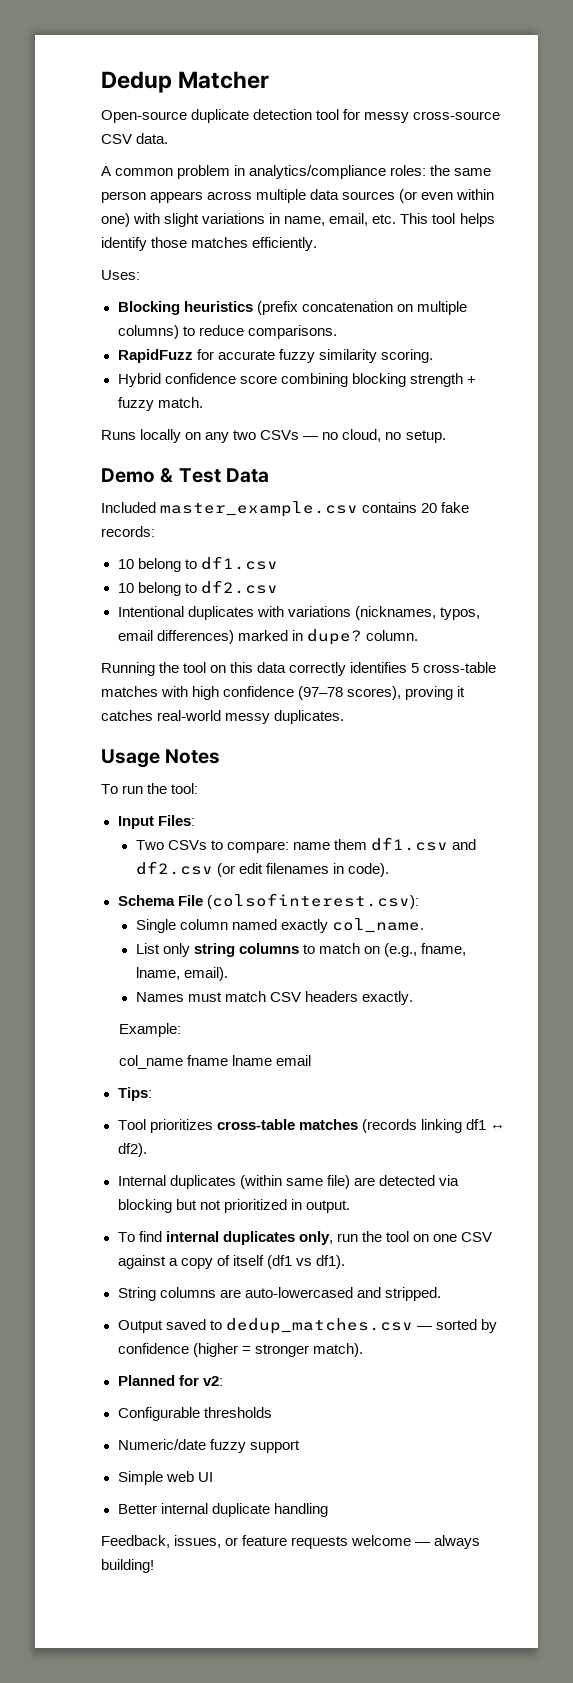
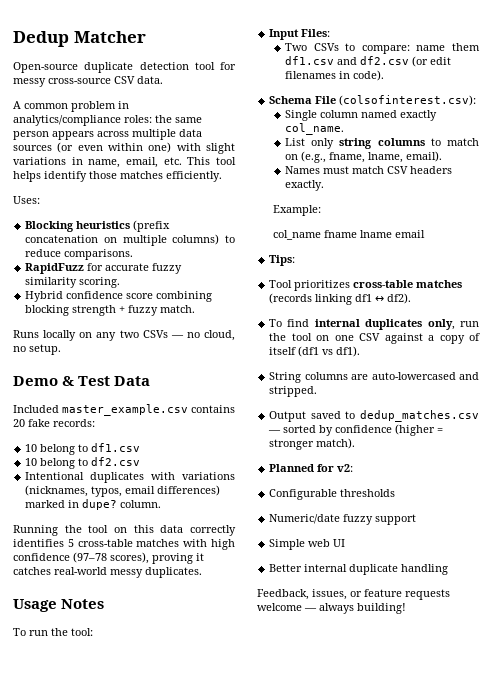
[117,1175,459,1189] [117,1199,350,1213] // Internal duplicates (within same file) are detected via blocking but not prioritized in output. -> (412, 298) none

